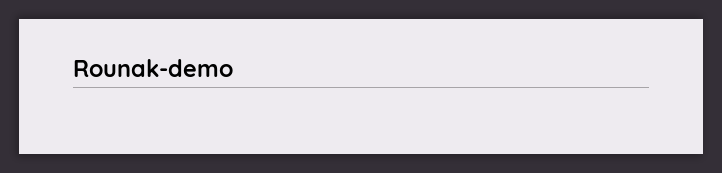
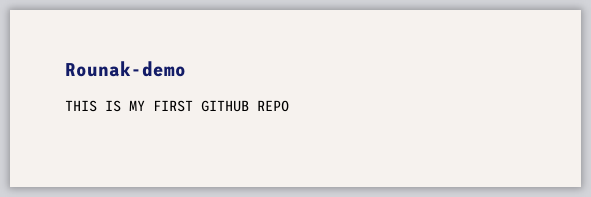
(233, 68) none -> [65,100,289,112] // THIS IS MY FIRST GITHUB REPO

